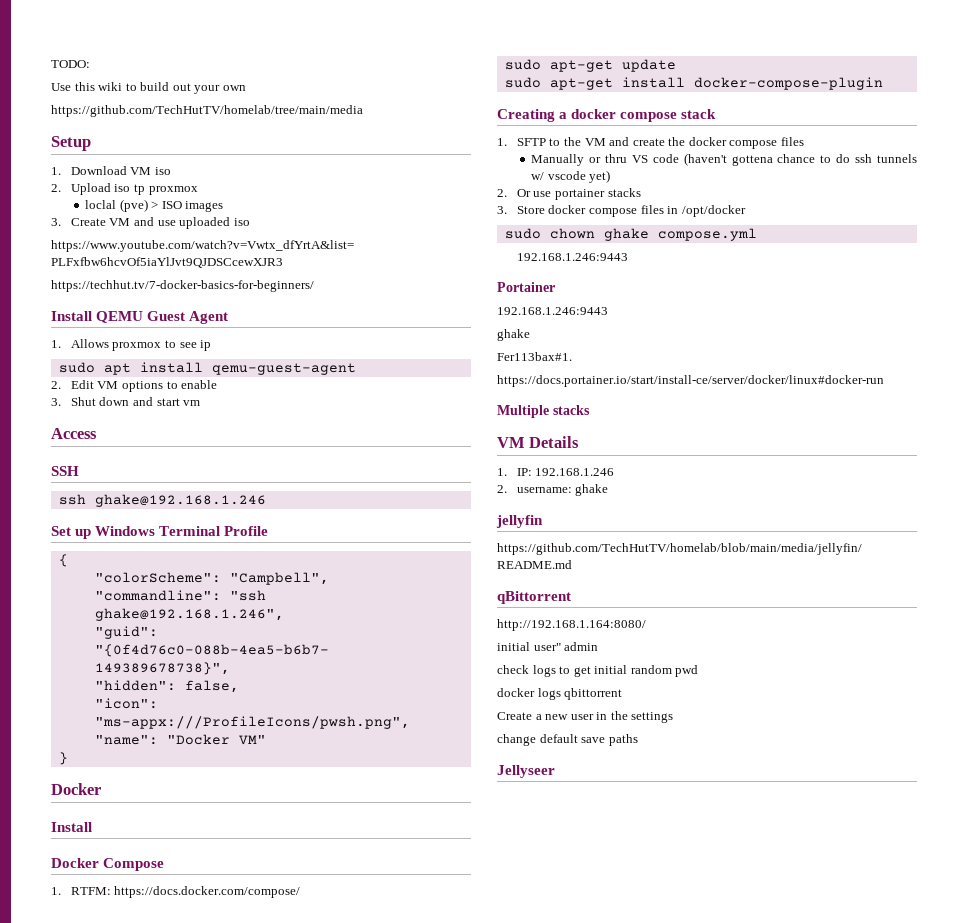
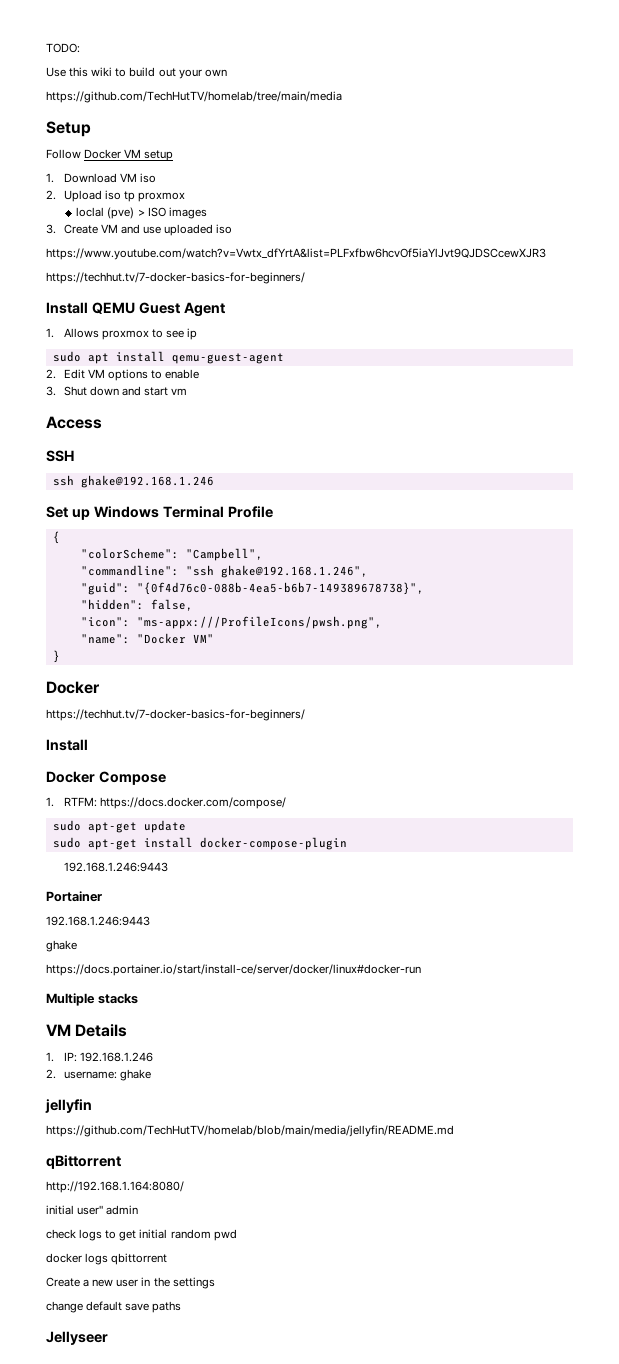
(91, 143) none -> [46,149,174,161] // Follow Docker VM setup
(101, 789) none -> [46,709,305,721] // https://techhut.tv/7-docker-basics-for-beginners/
[497,109,717,122] [497,137,804,149] [531,153,917,166] [531,170,611,183] [497,188,641,200] [497,205,746,217] [504,228,757,241] // Creating a docker compose stack // 1. SFTP to the VM and create the docker compose files // Manually or thru VS code (haven't gottena chance to do ssh tunnels w/ vscode yet) // 2. Or use portainer stacks // 3. Store docker compose files in /opt/docker // sudo chown ghake compose.yml -> (347, 843) none
[497,352,572,361] // Fer113bax#1. -> (77, 946) none

